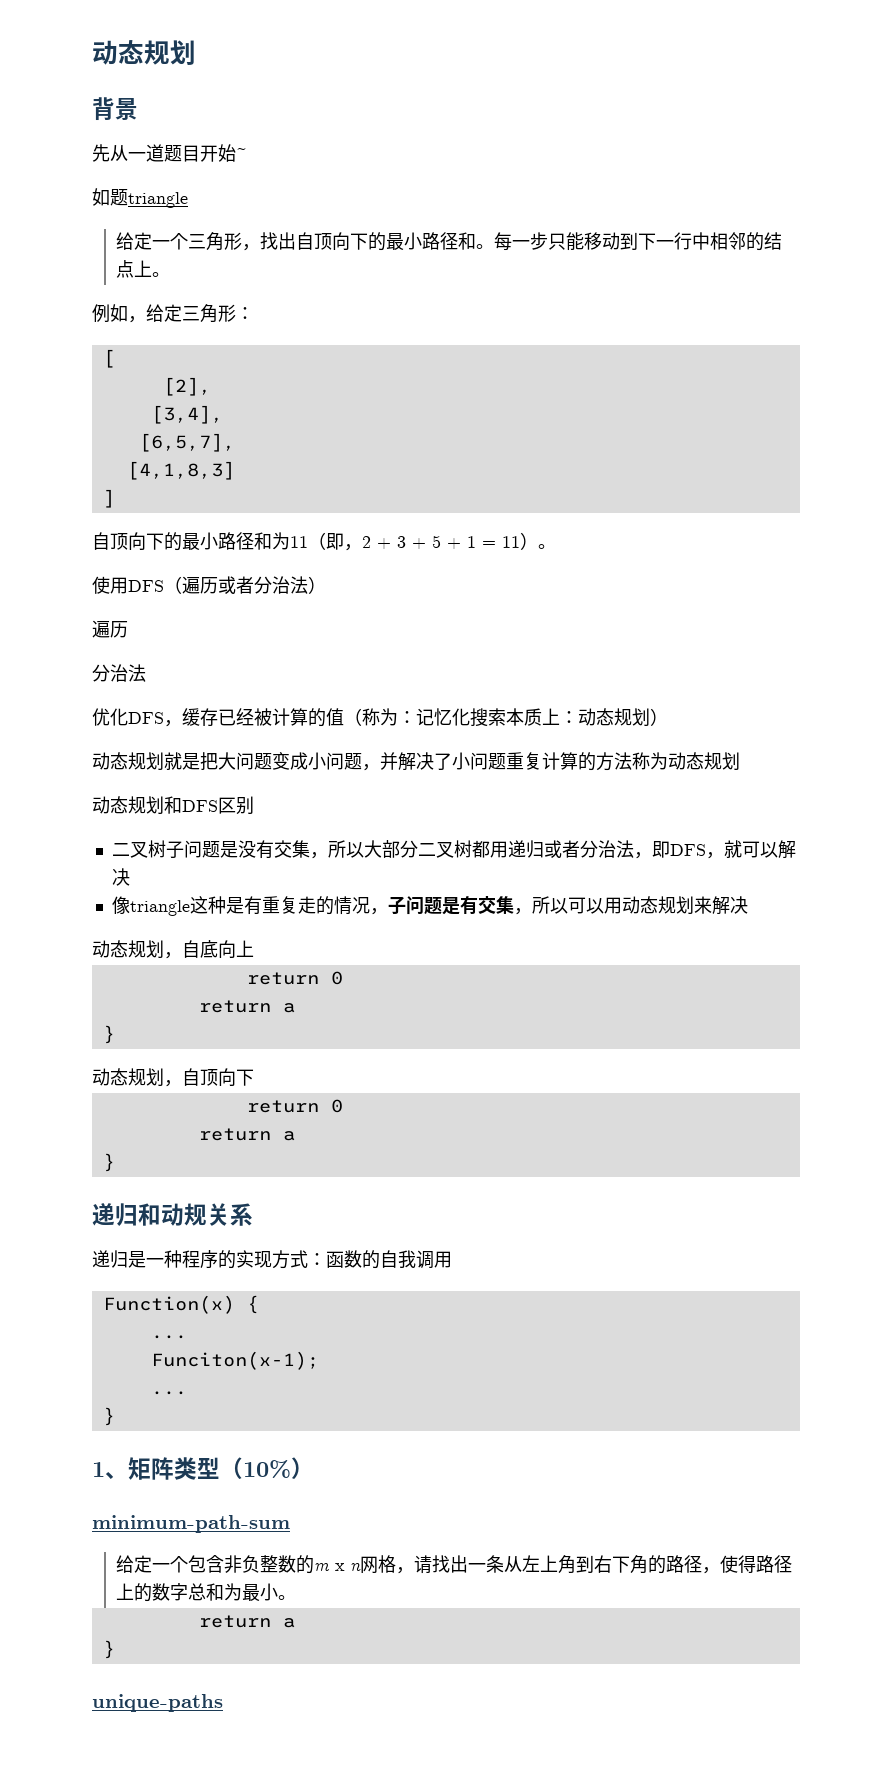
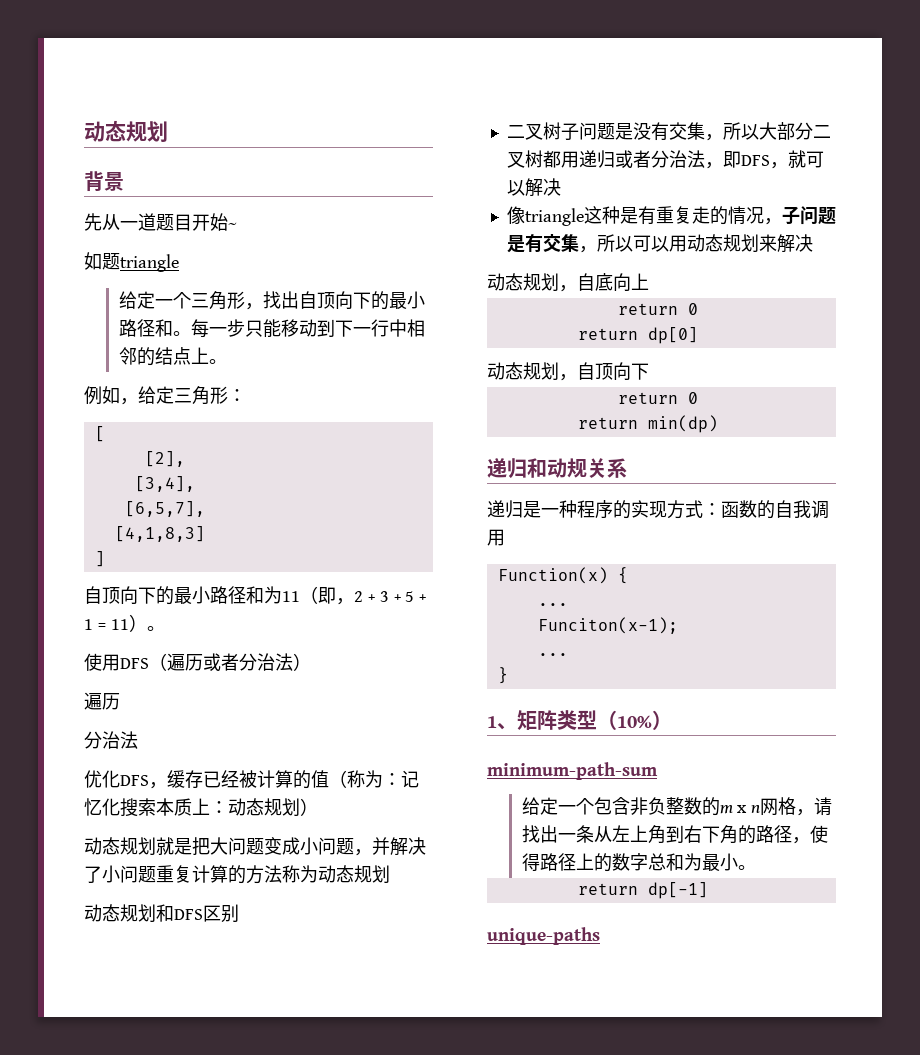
[282,1003,295,1013] [102,1025,115,1044] a // } -> [647,327,698,344] dp[0]
[282,1131,295,1141] [102,1153,115,1172] a // } -> [647,415,718,433] min(dp)
[282,1618,295,1628] [102,1640,115,1659] a // } -> [647,882,708,899] dp[-1]

